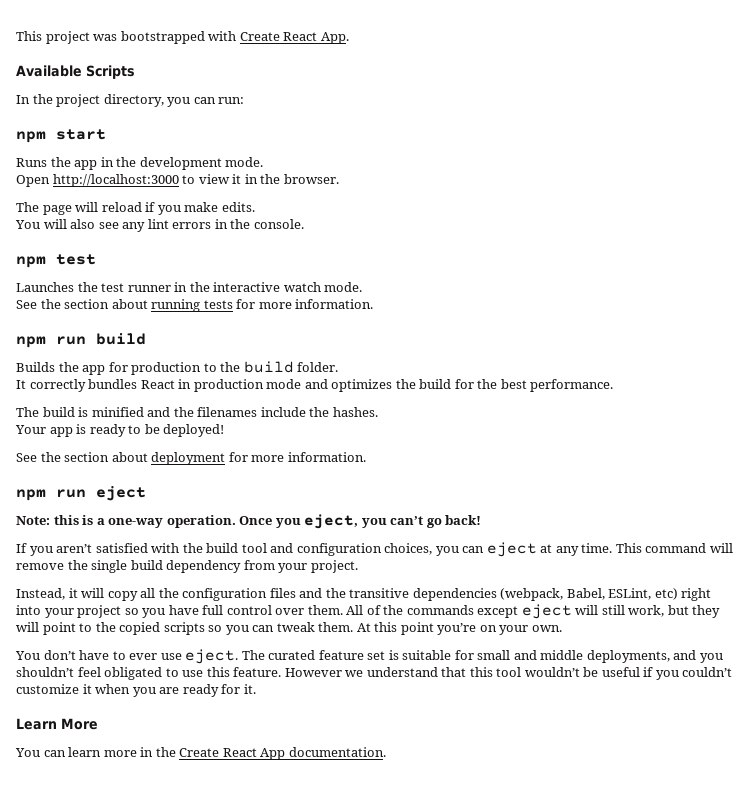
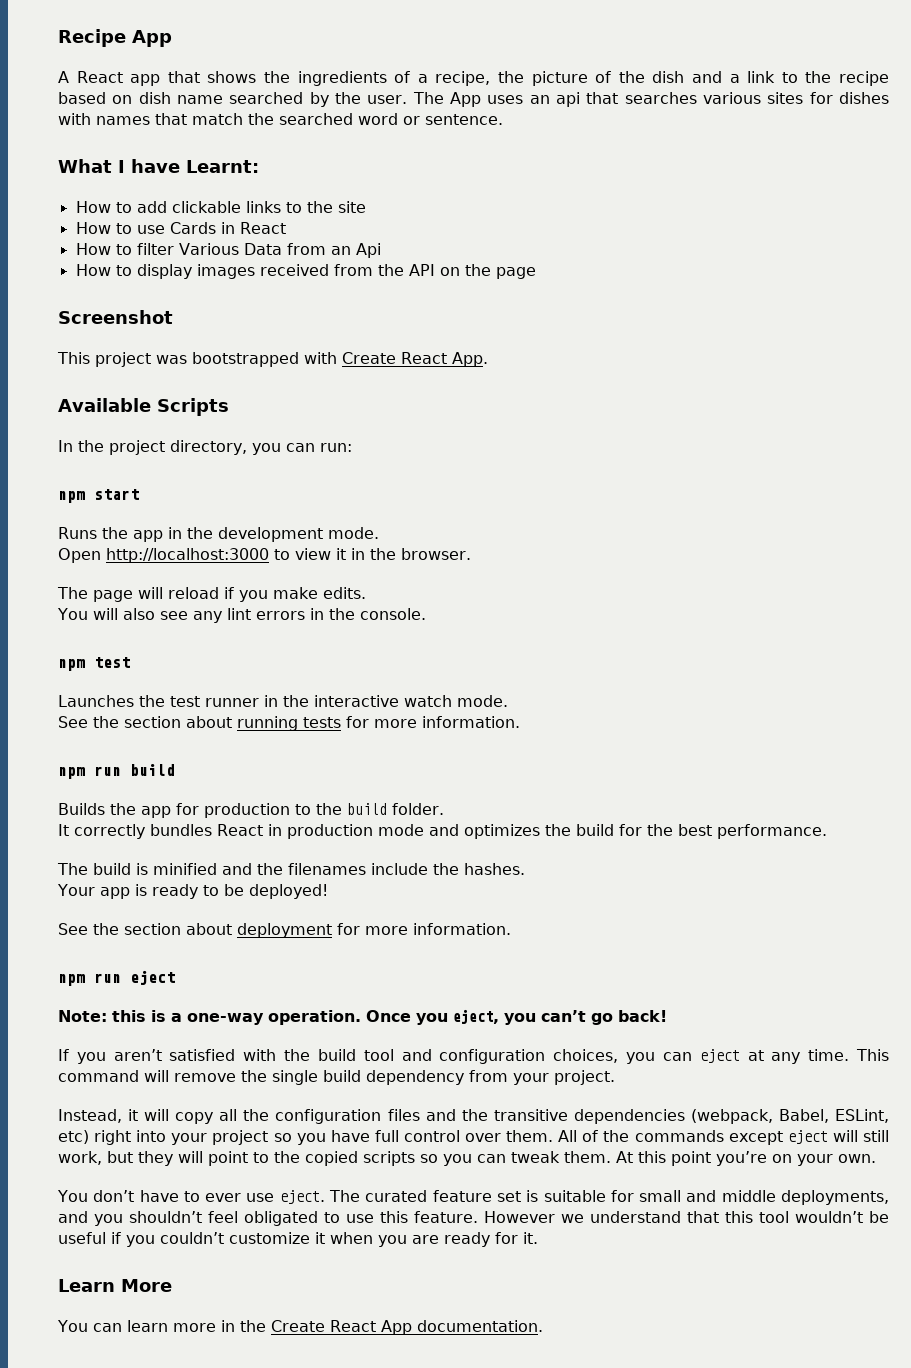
(16, 36) none -> [58,29,172,47] [58,71,890,86] [58,92,890,107] [58,113,503,125] [58,159,259,173] [75,201,366,213] [75,222,286,234] [75,243,381,258] [75,264,536,279] [58,310,173,324] Recipe App // A React app that shows the ingredients of a recipe, the picture of the dish and a link to the recipe based on dish name searched by the user. The App uses an api that searches various sites for dishes with names that match the searched word or sentence. // What I have Learnt: // How to add clickable links to the site // How to use Cards in React // How to filter Various Data from an Api // How to display images received from the API on the page // Screenshot //

